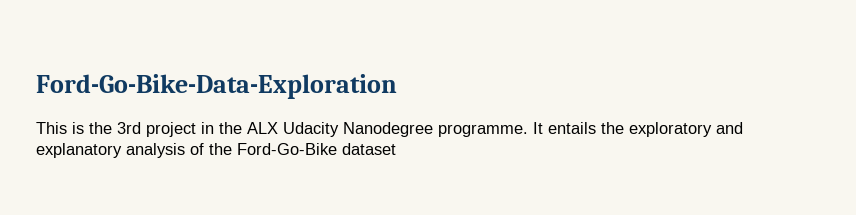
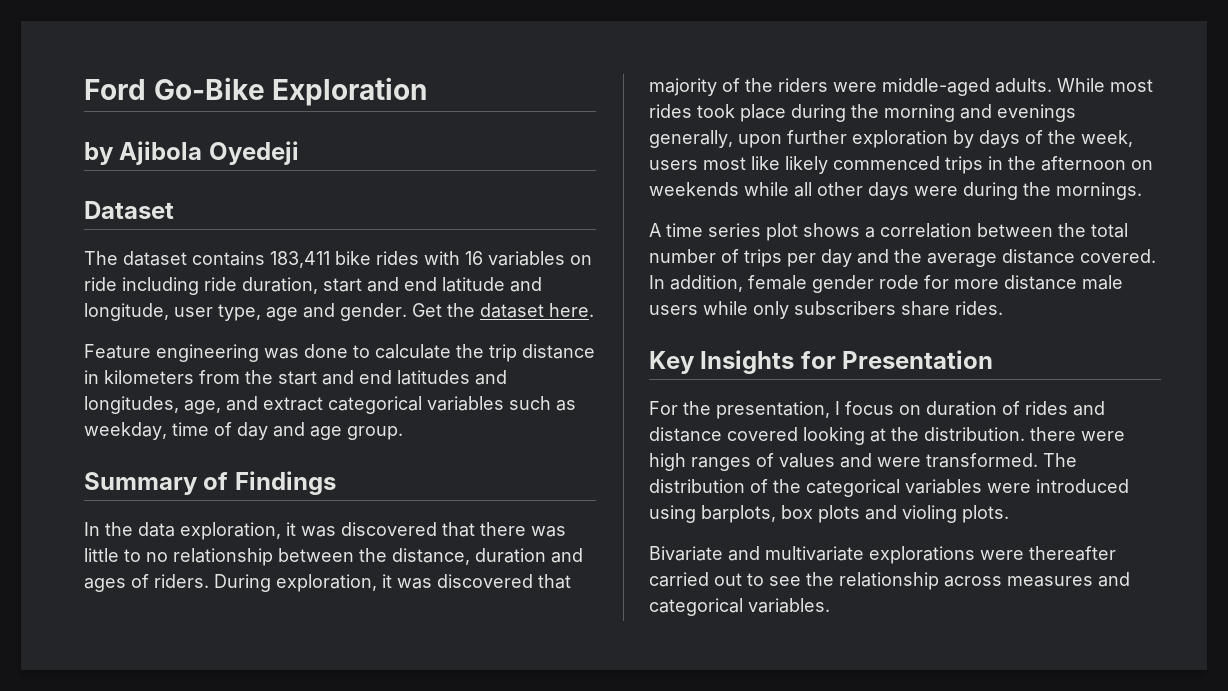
[36,74,397,99] [36,122,743,137] [36,143,396,158] Ford-Go-Bike-Data-Exploration // This is the 3rd project in the ALX Udacity Nanodegree programme. It entails the exploratory and explanatory analysis of the Ford-Go-Bike dataset -> [84,77,428,106] [84,141,299,165] [84,201,174,219] [84,251,592,268] [84,277,542,295] [84,303,594,321] [84,344,595,362] [84,370,507,385] [84,396,576,414] [84,422,403,440] [84,471,336,495] [84,522,566,540] [84,548,583,566] [84,574,571,592] [649,78,1153,96] [649,104,1076,122] [649,130,1133,148] [649,156,1153,174] [649,182,1142,200] [649,223,1128,241] [649,249,1156,267] [649,275,1123,293] [649,301,1003,319] [649,350,994,374] [649,401,1105,419] [649,427,1125,445] [649,453,1077,471] [649,479,1129,497] [649,505,1009,523] [649,546,1116,564] [649,572,1130,590] [649,598,830,616] Ford Go-Bike Exploration // by Ajibola Oyedeji // Dataset // The dataset contains 183,411 bike rides with 16 variables on ride including ride duration, start and end latitude and longitude, user type, age and gender. Get the dataset here. // Feature engineering was done to calculate the trip distance in kilometers from the start and end latitudes and longitudes, age, and extract categorical variables such as weekday, time of day and age group. // Summary of Findings // In the data exploration, it was discovered that there was little to no relationship between the distance, duration and ages of riders. During exploration, it was discovered that majority of the riders were middle-aged adults. While most rides took place during the morning and evenings generally, upon further exploration by days of the week, users most like likely commenced trips in the afternoon on weekends while all other days were during the mornings. // A time series plot shows a correlation between the total number of trips per day and the average distance covered. In addition, female gender rode for more distance male users while only subscribers share rides. // Key Insights for Presentation // For the presentation, I focus on duration of rides and distance covered looking at the distribution. there were high ranges of values and were transformed. The distribution of the categorical variables were introduced using barplots, box plots and violing plots. // Bivariate and multivariate explorations were thereafter carried out to see the relationship across measures and categorical variables.

